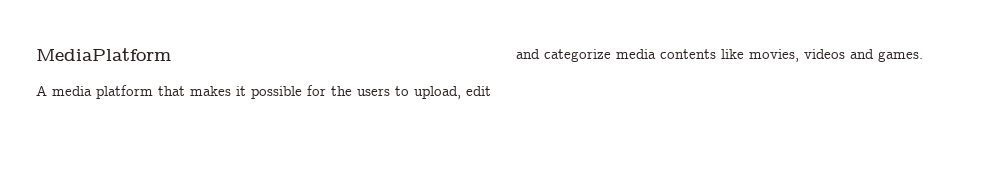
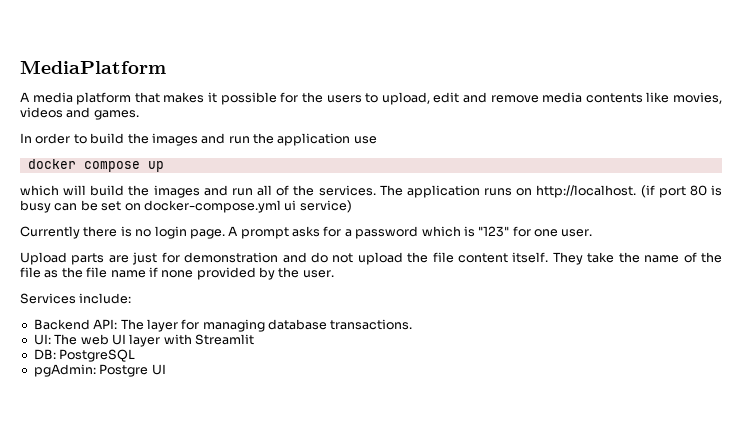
[544,49,611,62] categorize -> [490,95,539,103] remove
(923, 56) none -> [20,133,377,146] [27,159,164,172] [20,185,722,198] [20,200,352,213] [20,226,593,239] [20,252,723,265] [20,267,334,280] [20,293,132,304] [33,319,413,332] [33,334,254,347] [33,349,136,362] [33,364,166,377] // In order to build the images and run the application use // docker compose up // which will build the images and run all of the services. The application runs on http://localhost. (if port 80 is busy can be set on docker-compose.yml ui service) // Currently there is no login page. A prompt asks for a password which is "123" for one user. // Upload parts are just for demonstration and do not upload the file content itself. They take the name of the file as the file name if none provided by the user. // Services include: // Backend API: The layer for managing database transactions. // UI: The web UI layer with Streamlit // DB: PostgreSQL // pgAdmin: Postgre UI

